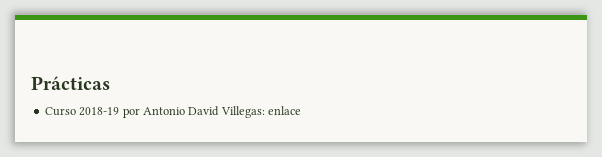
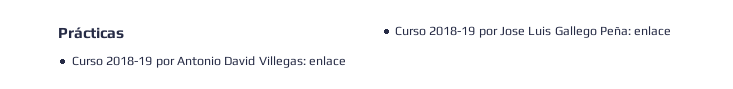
(301, 110) none -> [394,26,672,38] // Curso 2018-19 por Jose Luis Gallego Peña: enlace

